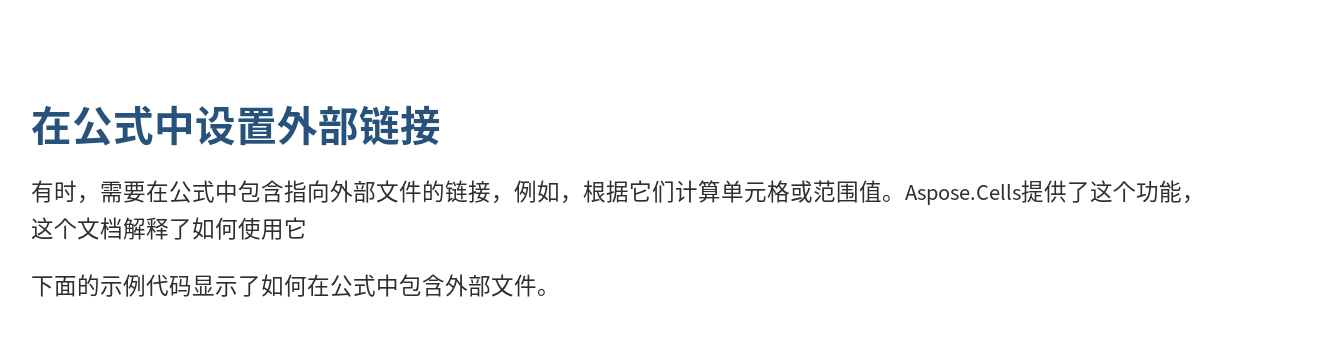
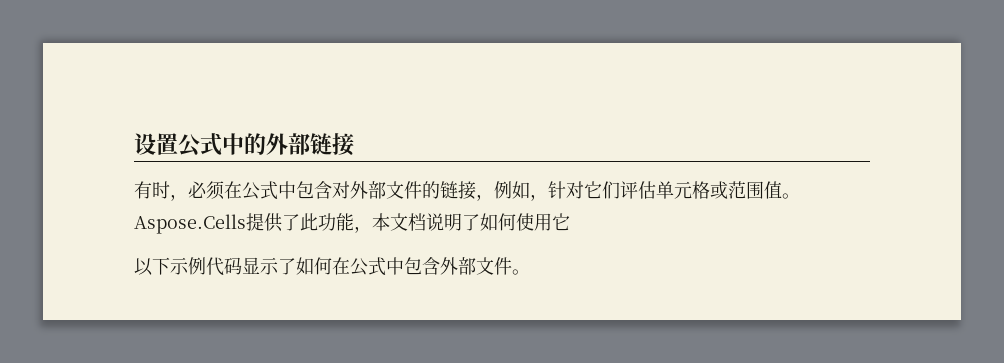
[31,105,277,146] 在公式中设置 -> [134,133,266,157] 设置公式中的
[100,180,330,203] 需要在公式中包含指向 -> [188,181,350,200] 必须在公式中包含对
[583,180,721,203] 根据它们计算 -> [548,181,656,199] 针对它们评估
[1090,180,1205,204] [31,217,169,240] 这个功能，这个文档解释 -> [300,213,462,233] 此功能，本文档说明
[31,274,100,297] 下面的 -> [134,257,170,276] 以下

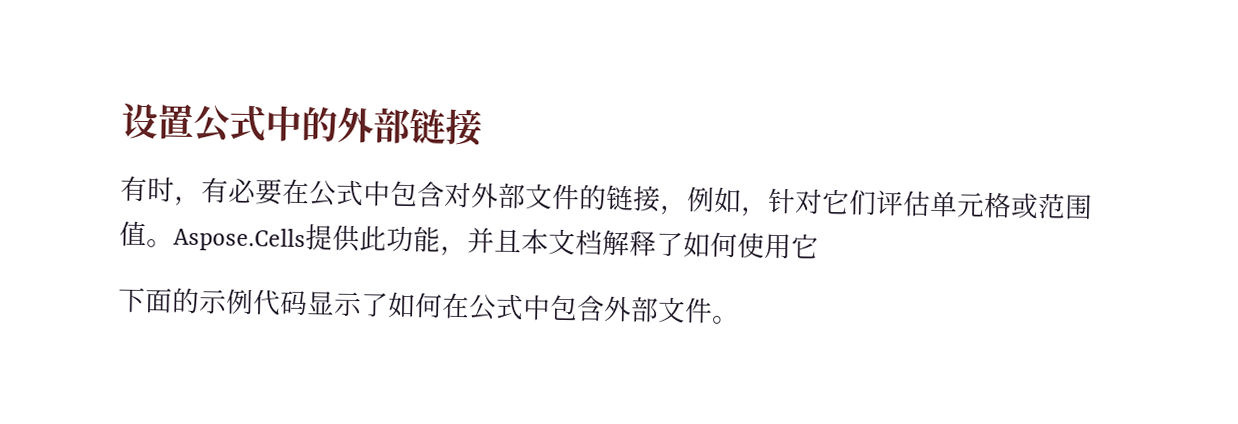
[188,181,225,200] 必须 -> [201,177,283,206] 有必要
[282,214,300,231] 了 -> (360, 238) none
[372,213,462,231] 本文档说明 -> [467,227,657,257] 并且本文档解释
[134,257,170,276] 以下 -> [118,287,200,315] 下面的

